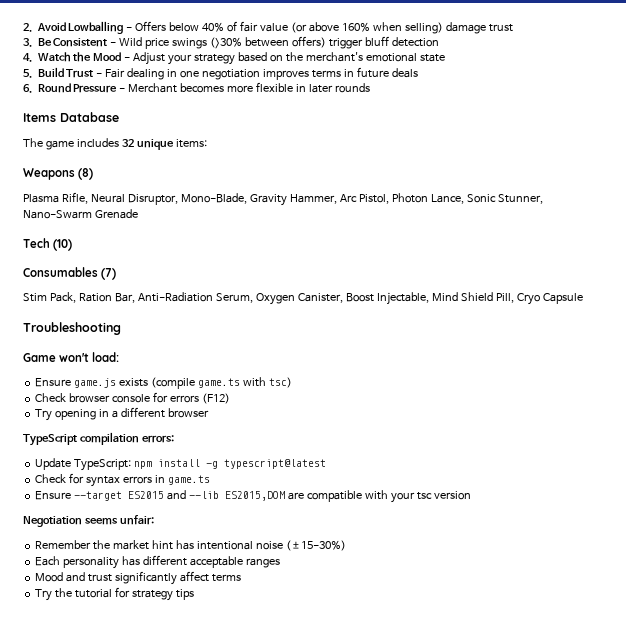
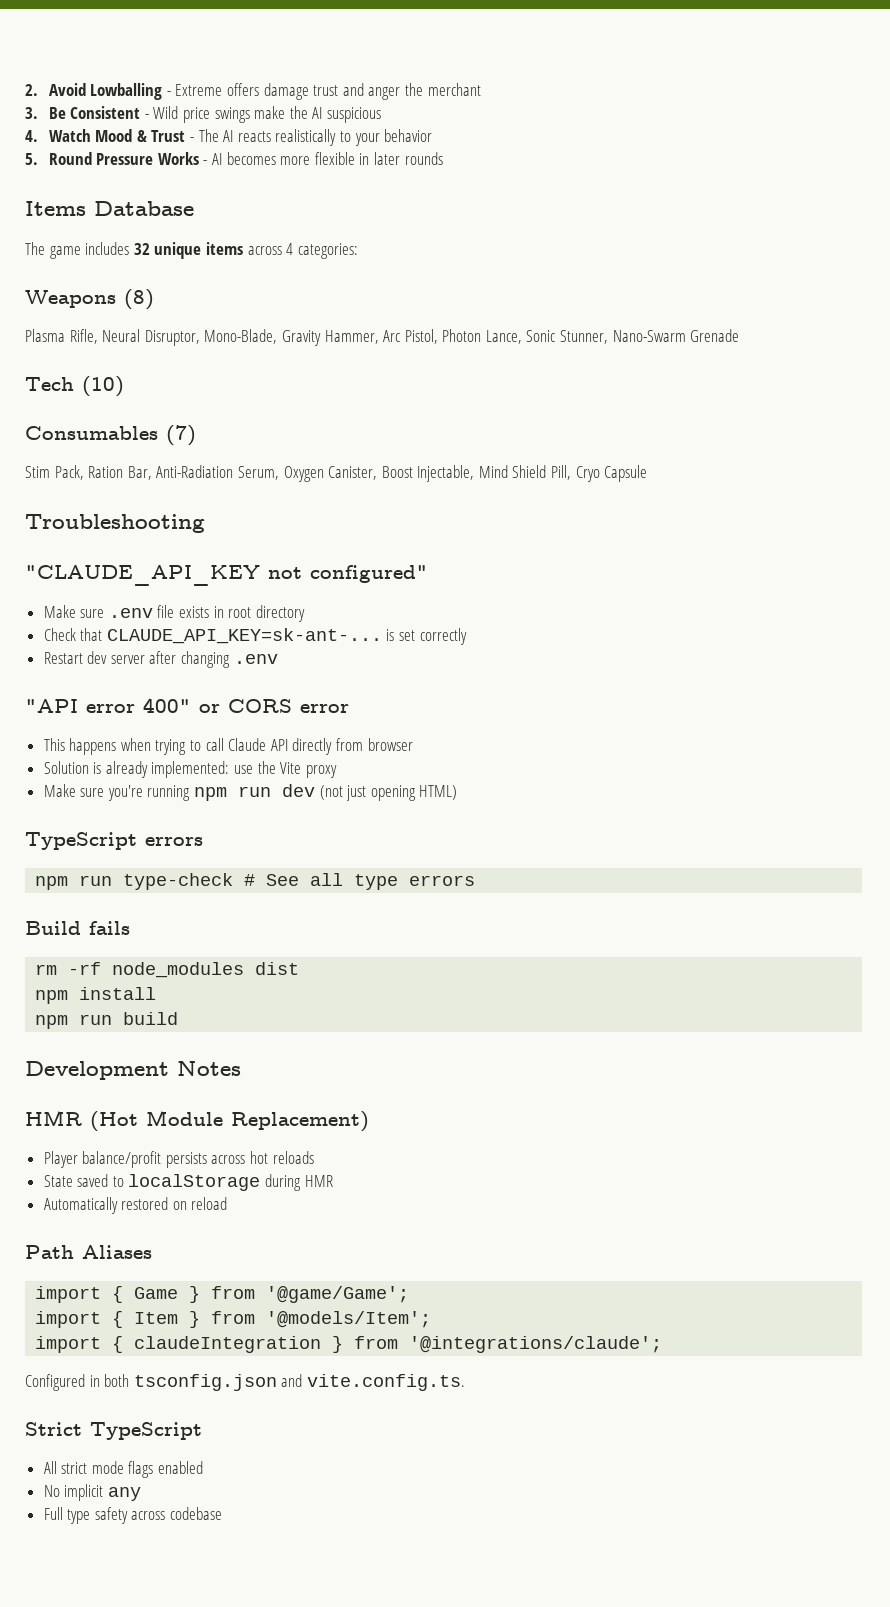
[135,21,514,34] Offers below 40% of fair value (or above 160% when selling) damage trust -> [175,83,481,100] Extreme offers damage trust and anger the merchant
[210,36,440,49] [23,52,446,65] [23,67,419,80] [23,83,178,93] (>30% between offers) trigger bluff detection // 4. Watch the Mood - Adjust your strategy based on the merchant's emotional state // 5. Build Trust - Fair dealing in one negotiation improves terms in future deals // 6. Round Pressure - Merchant -> [254,106,381,123] [25,129,433,146] [25,152,223,165] make the AI suspicious // 4. Watch Mood & Trust - The AI reacts realistically to your behavior // 5. Round Pressure Works - AI
[175,139,207,148] items: -> [205,242,358,259] items across 4 categories:
[23,352,120,362] [35,377,292,389] [35,392,230,404] [35,407,209,421] [23,432,174,446] [35,458,327,471] [35,473,210,487] [35,490,471,503] [23,515,154,527] [35,540,346,551] [35,555,280,569] [35,571,241,585] [35,587,194,601] Game won't load: // Ensure game.js exists (compile game.ts with tsc) // Check browser console for errors (F12) // Try opening in a different browser // TypeScript compilation errors: // Update TypeScript: npm install -g typescript@latest // Check for syntax errors in game.ts // Ensure --target ES2015 and --lib ES2015,DOM are compatible with your tsc version // Negotiation seems unfair: // Remember the market hint has intentional noise (±15-30%) // Each personality has different acceptable ranges // Mood and trust significantly affect terms // Try the tutorial for strategy tips -> [25,565,428,586] [43,605,305,622] [43,628,467,645] [43,651,278,668] [25,698,349,713] [43,738,413,755] [43,761,337,778] [43,784,458,801] [25,832,203,850] [35,873,476,890] [25,921,130,935] [35,962,300,978] [35,987,157,1004] [35,1012,179,1029] [25,1061,241,1080] [25,1110,369,1132] [43,1151,314,1168] [43,1174,333,1191] [43,1197,228,1214] [25,1245,152,1259] [35,1286,410,1303] [35,1311,432,1328] [35,1336,663,1353] [25,1374,465,1391] [25,1422,202,1440] [43,1461,204,1478] [43,1484,141,1501] [43,1507,223,1524] "CLAUDE_API_KEY not configured" // Make sure .env file exists in root directory // Check that CLAUDE_API_KEY=sk-ant-... is set correctly // Restart dev server after changing .env // "API error 400" or CORS error // This happens when trying to call Claude API directly from browser // Solution is already implemented: use the Vite proxy // Make sure you're running npm run dev (not just opening HTML) // TypeScript errors // npm run type-check # See all type errors // Build fails // rm -rf node_modules dist // npm install // npm run build // Development Notes // HMR (Hot Module Replacement) // Player balance/profit persists across hot reloads // State saved to localStorage during HMR // Automatically restored on reload // Path Aliases // import { Game } from '@game/Game'; // import { Item } from '@models/Item'; // import { claudeIntegration } from '@integrations/claude'; // Configured in both tsconfig.json and vite.config.ts. // Strict TypeScript // All strict mode flags enabled // No implicit any // Full type safety across codebase

